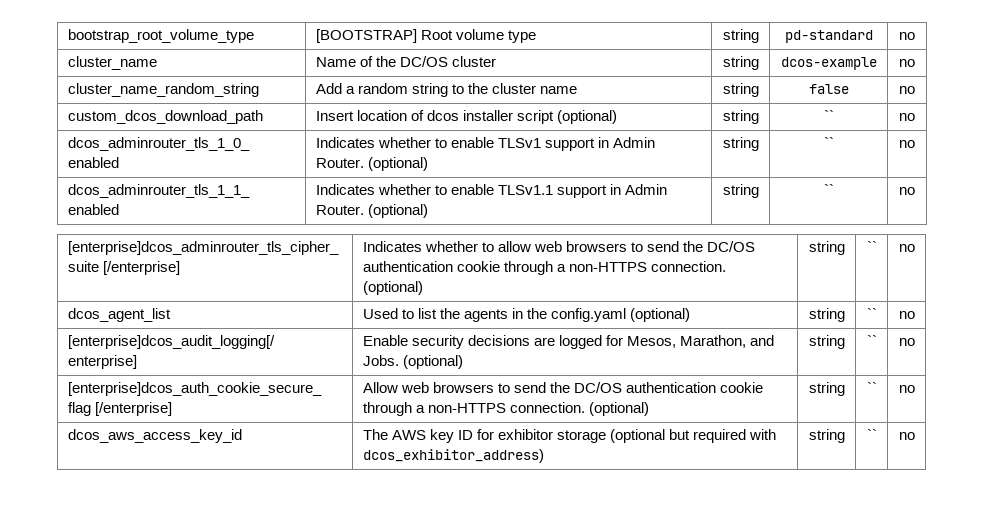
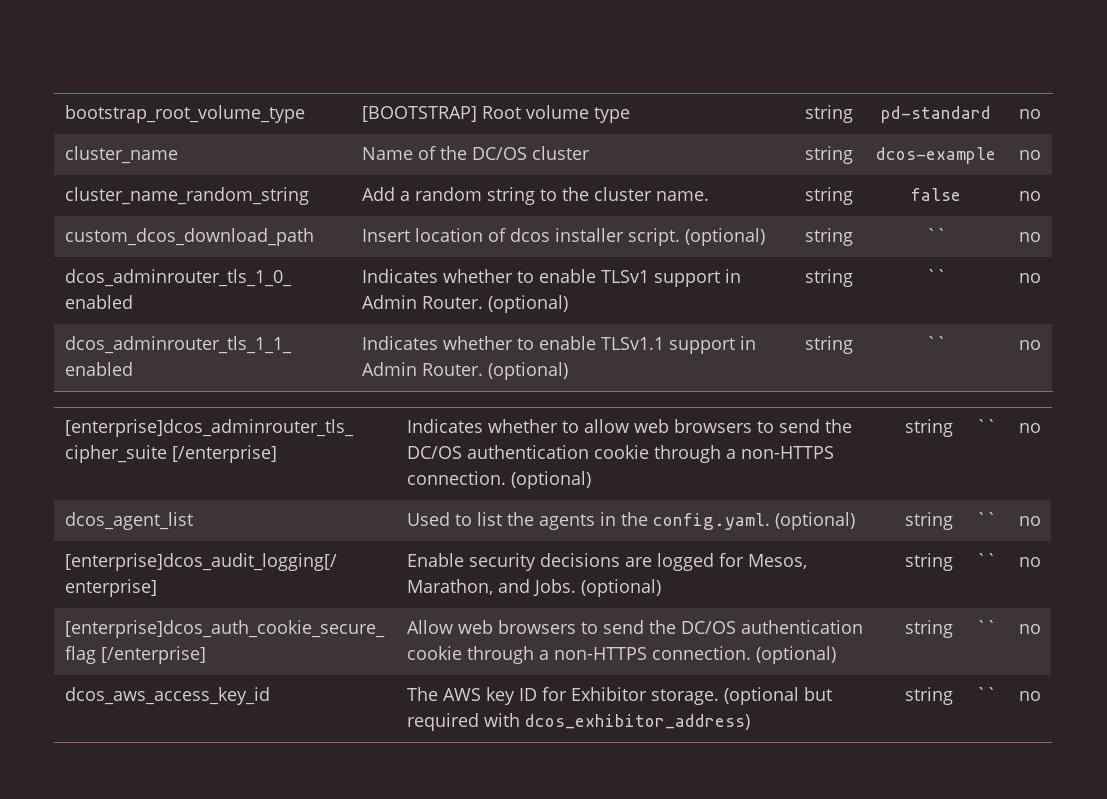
[539,86,577,94] name -> [655,191,709,201] name.
[516,110,554,124] script -> [627,228,680,246] script.
[550,308,626,322] config.yaml -> [652,513,770,530] config.yaml.
[497,429,606,443] exhibitor storage -> [570,687,719,705] Exhibitor storage.

